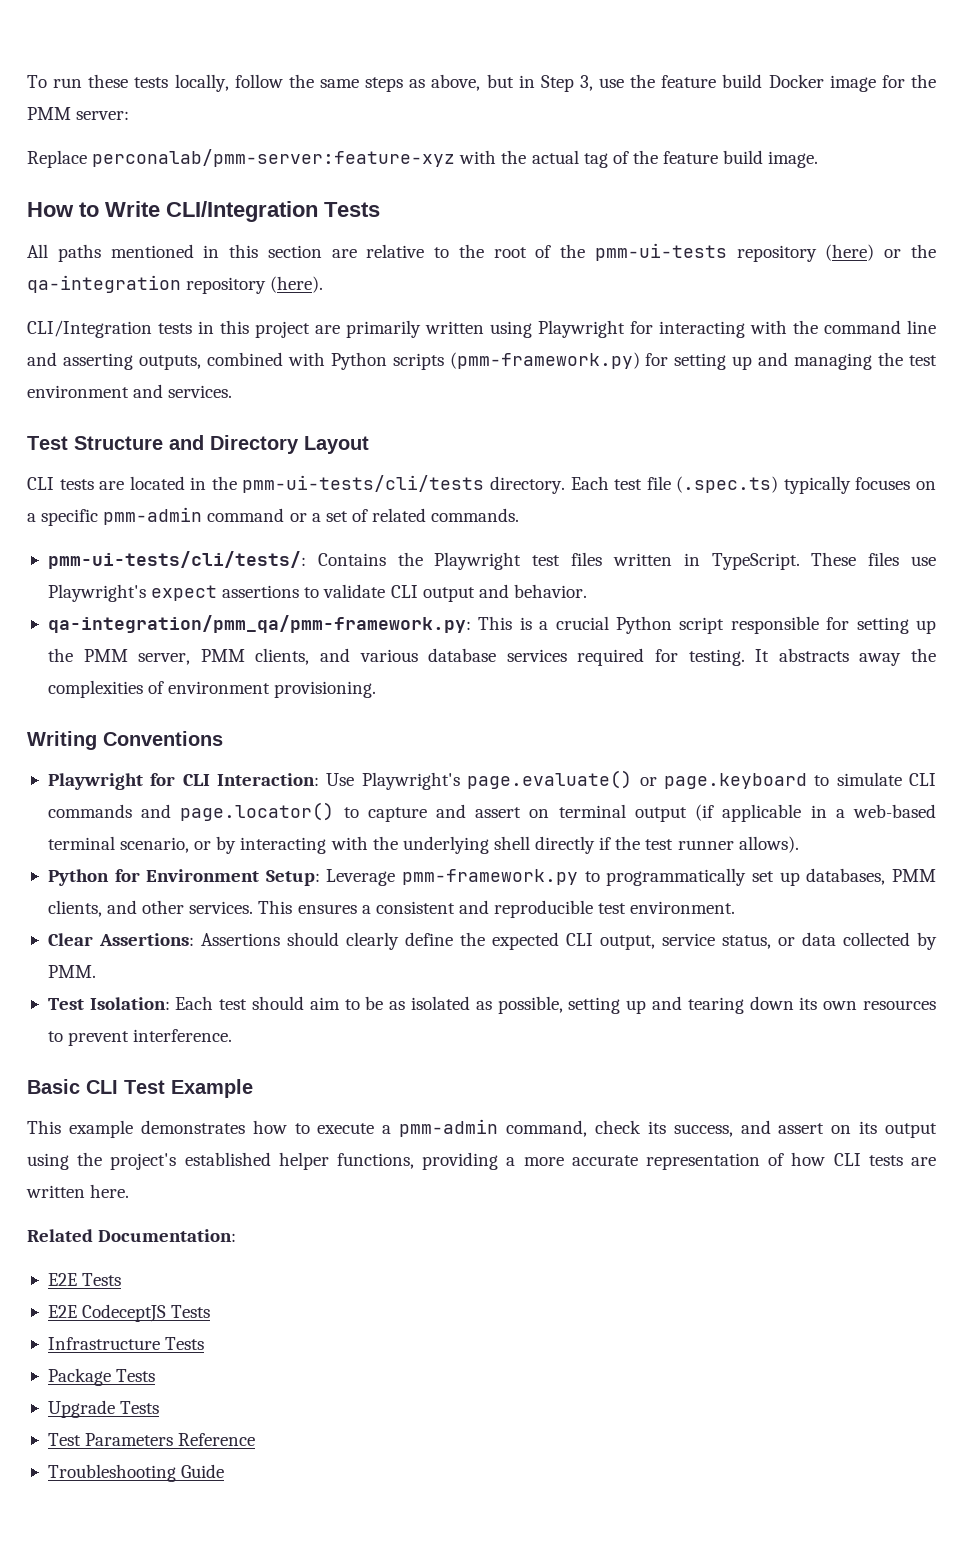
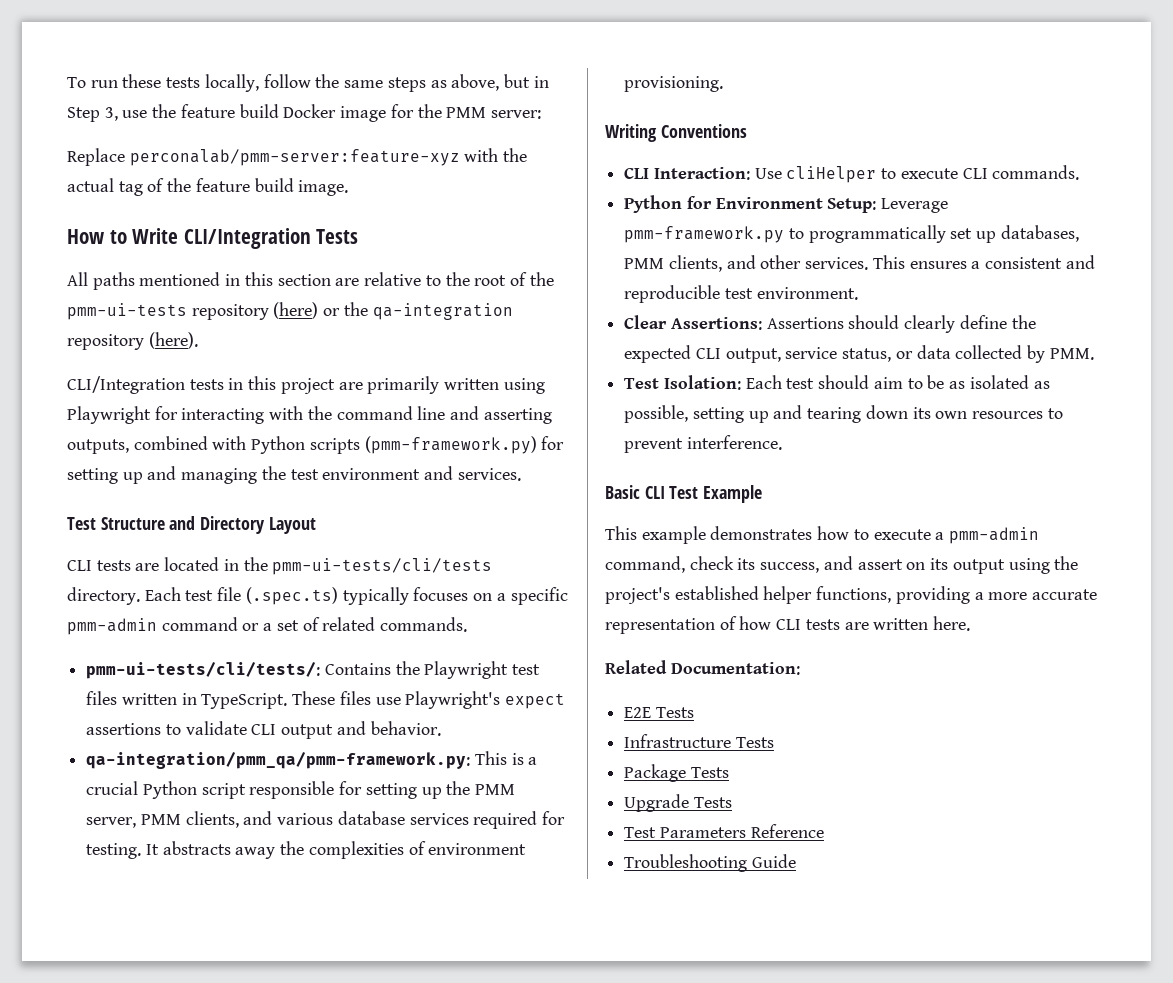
[47,773,176,790] Playwright for -> (747, 131) none
[361,770,936,790] [47,802,936,822] [47,836,799,854] Playwright's page.evaluate() or page.keyboard to simulate CLI commands and page.locator() to capture and assert on terminal output (if applicable in a web-based terminal scenario, or by interacting with the underlying shell directly if the test runner allows). -> [786,165,1080,183] cliHelper to execute CLI commands.
[47,1304,211,1322] // E2E CodeceptJS Tests -> (694, 712) none

